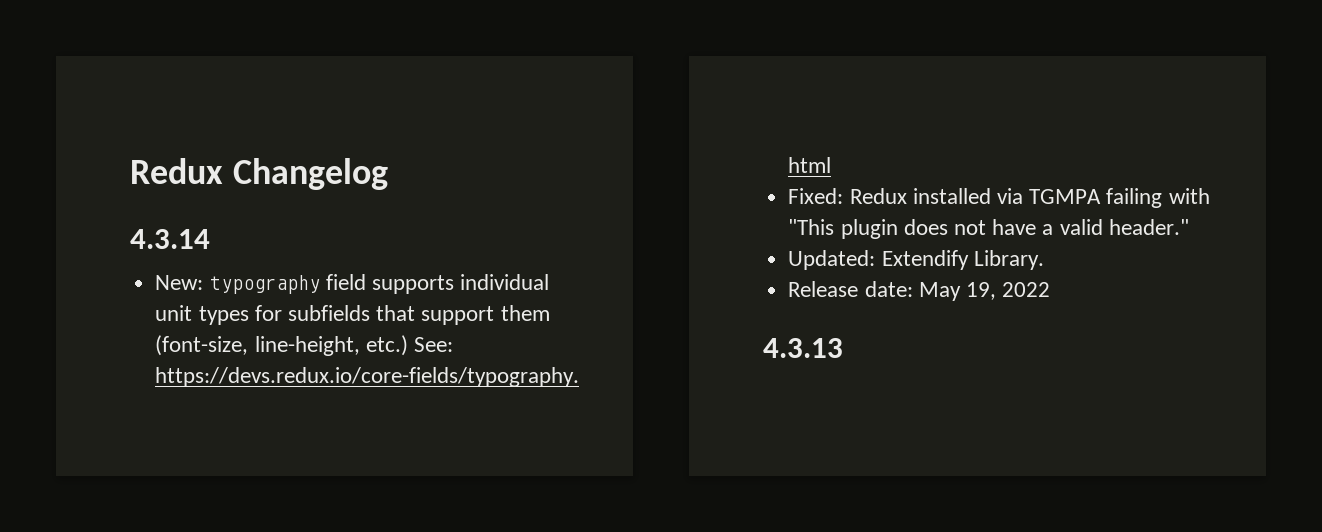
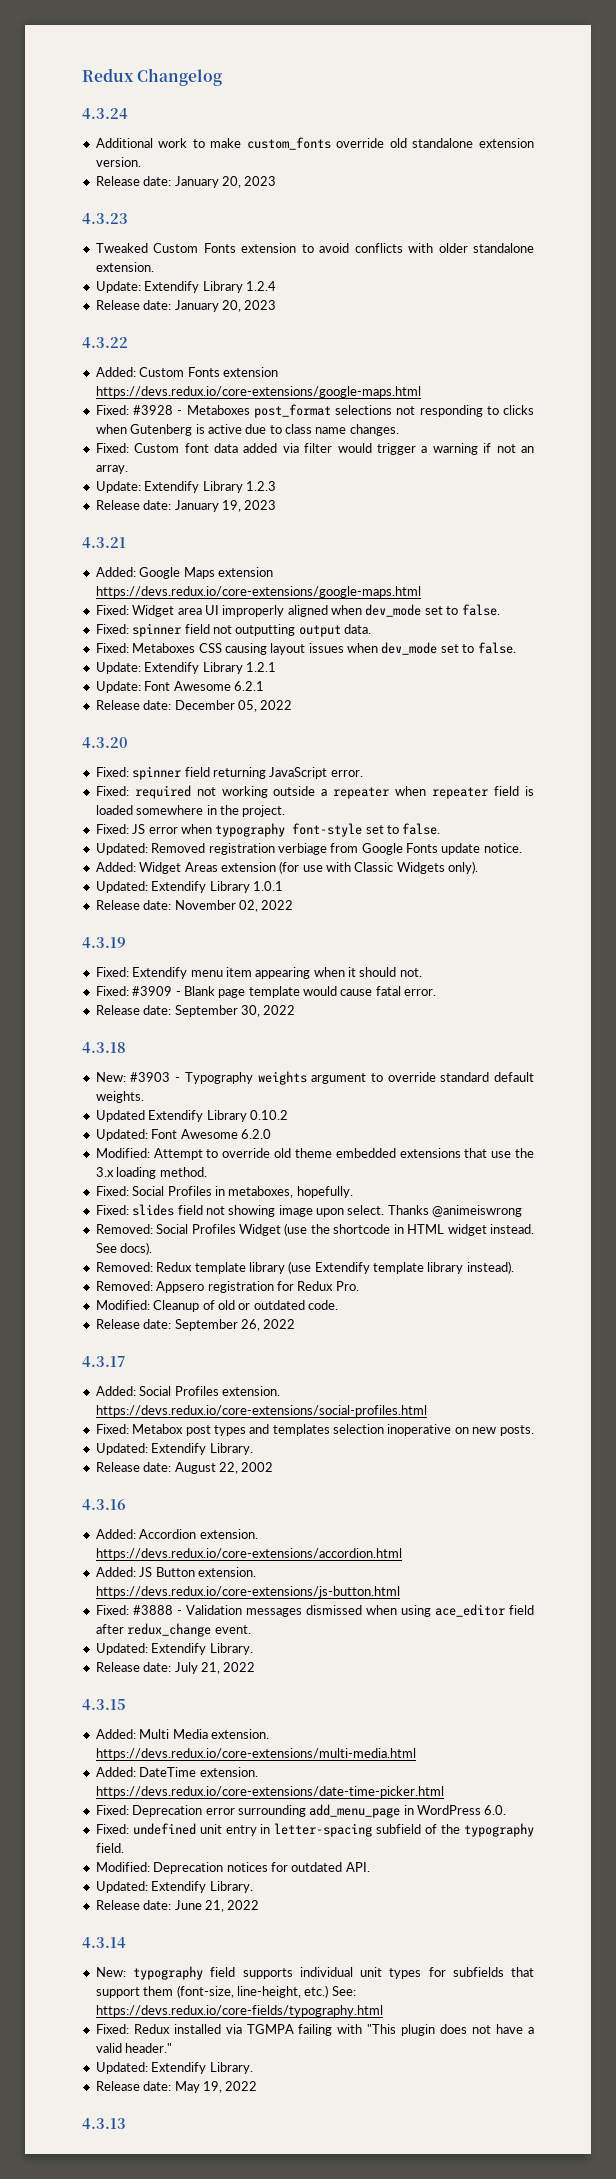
(388, 174) none -> [82,108,128,119] [95,137,534,150] [95,157,141,167] [95,176,277,188] [82,213,128,224] [95,243,534,253] [95,262,154,272] [95,281,276,293] [95,300,277,312] [82,337,128,348] [95,367,278,377] [95,386,421,398] [95,404,534,418] [95,424,399,436] [95,443,534,455] [95,465,128,474] [95,481,276,493] [95,500,277,512] [82,537,126,548] [95,567,273,579] [95,586,421,598] [95,604,500,617] [95,623,371,637] [95,642,516,655] [95,662,276,674] [95,681,264,693] [95,700,293,712] [82,737,128,748] [95,766,363,780] [95,785,535,799] [95,805,286,817] [95,823,441,837] [95,843,522,855] [95,861,479,874] [95,881,283,893] [95,900,294,912] [82,937,126,948] [95,967,422,979] [95,986,437,998] [95,1005,296,1017] [82,1042,126,1053] [95,1071,534,1085] [95,1091,144,1103] [95,1110,288,1122] [95,1129,271,1141] [95,1148,534,1160] [95,1167,207,1179] [95,1186,353,1198] [95,1204,523,1217] [95,1223,535,1236] [95,1242,153,1255] [95,1261,514,1274] [95,1281,359,1293] [95,1300,338,1312] [95,1319,296,1331] [82,1356,126,1367] [95,1386,280,1396] [95,1405,427,1417] [95,1424,534,1436] [95,1443,253,1455] [95,1462,274,1474] [82,1499,126,1510] [95,1529,258,1539] [95,1548,402,1560] [95,1567,256,1577] [95,1586,400,1598] [95,1604,534,1617] [95,1623,251,1637] [95,1643,253,1655] [95,1662,256,1674] [82,1699,126,1710] [95,1729,269,1739] [95,1748,416,1760] [95,1767,258,1777] [95,1786,444,1798] [95,1804,507,1818] [95,1823,534,1837] [95,1843,124,1853] [95,1862,370,1874] [95,1881,253,1893] [95,1900,260,1912] // 4.3.24 // Additional work to make custom_fonts override old standalone extension version. // Release date: January 20, 2023 // 4.3.23 // Tweaked Custom Fonts extension to avoid conflicts with older standalone extension. // Update: Extendify Library 1.2.4 // Release date: January 20, 2023 // 4.3.22 // Added: Custom Fonts extension https://devs.redux.io/core-extensions/google-maps.html // Fixed: #3928 - Metaboxes post_format selections not responding to clicks when Gutenberg is active due to class name changes. // Fixed: Custom font data added via filter would trigger a warning if not an array. // Update: Extendify Library 1.2.3 // Release date: January 19, 2023 // 4.3.21 // Added: Google Maps extension https://devs.redux.io/core-extensions/google-maps.html // Fixed: Widget area UI improperly aligned when dev_mode set to false. // Fixed: spinner field not outputting output data. // Fixed: Metaboxes CSS causing layout issues when dev_mode set to false. // Update: Extendify Library 1.2.1 // Update: Font Awesome 6.2.1 // Release date: December 05, 2022 // 4.3.20 // Fixed: spinner field returning JavaScript error. // Fixed: required not working outside a repeater when repeater field is loaded somewhere in the project. // Fixed: JS error when typography font-style set to false. // Updated: Removed registration verbiage from Google Fonts update notice. // Added: Widget Areas extension (for use with Classic Widgets only). // Updated: Extendify Library 1.0.1 // Release date: November 02, 2022 // 4.3.19 // Fixed: Extendify menu item appearing when it should not. // Fixed: #3909 - Blank page template would cause fatal error. // Release date: September 30, 2022 // 4.3.18 // New: #3903 - Typography weights argument to override standard default weights. // Updated Extendify Library 0.10.2 // Updated: Font Awesome 6.2.0 // Modified: Attempt to override old theme embedded extensions that use the 3.x loading method. // Fixed: Social Profiles in metaboxes, hopefully. // Fixed: slides field not showing image upon select. Thanks @animeiswrong // Removed: Social Profiles Widget (use the shortcode in HTML widget instead. See docs). // Removed: Redux template library (use Extendify template library instead). // Removed: Appsero registration for Redux Pro. // Modified: Cleanup of old or outdated code. // Release date: September 26, 2022 // 4.3.17 // Added: Social Profiles extension. https://devs.redux.io/core-extensions/social-profiles.html // Fixed: Metabox post types and templates selection inoperative on new posts. // Updated: Extendify Library. // Release date: August 22, 2002 // 4.3.16 // Added: Accordion extension. https://devs.redux.io/core-extensions/accordion.html // Added: JS Button extension. https://devs.redux.io/core-extensions/js-button.html // Fixed: #3888 - Validation messages dismissed when using ace_editor field after redux_change event. // Updated: Extendify Library. // Release date: July 21, 2022 // 4.3.15 // Added: Multi Media extension. https://devs.redux.io/core-extensions/multi-media.html // Added: DateTime extension. https://devs.redux.io/core-extensions/date-time-picker.html // Fixed: Deprecation error surrounding add_menu_page in WordPress 6.0. // Fixed: undefined unit entry in letter-spacing subfield of the typography field. // Modified: Deprecation notices for outdated API. // Updated: Extendify Library. // Release date: June 21, 2022

